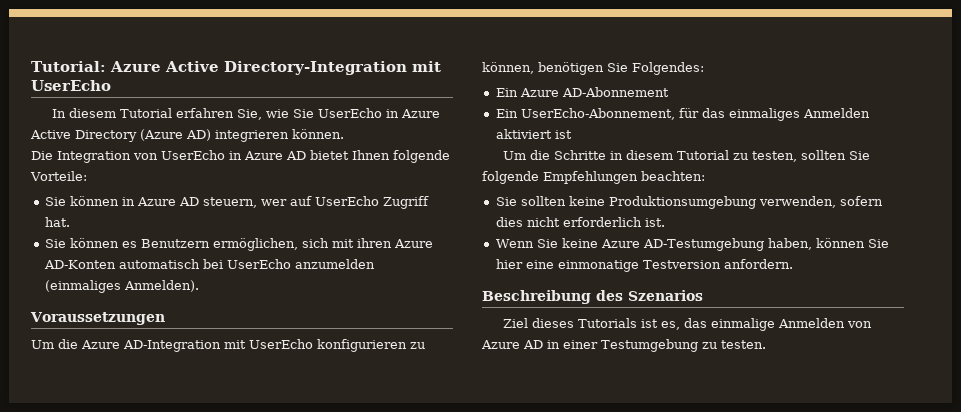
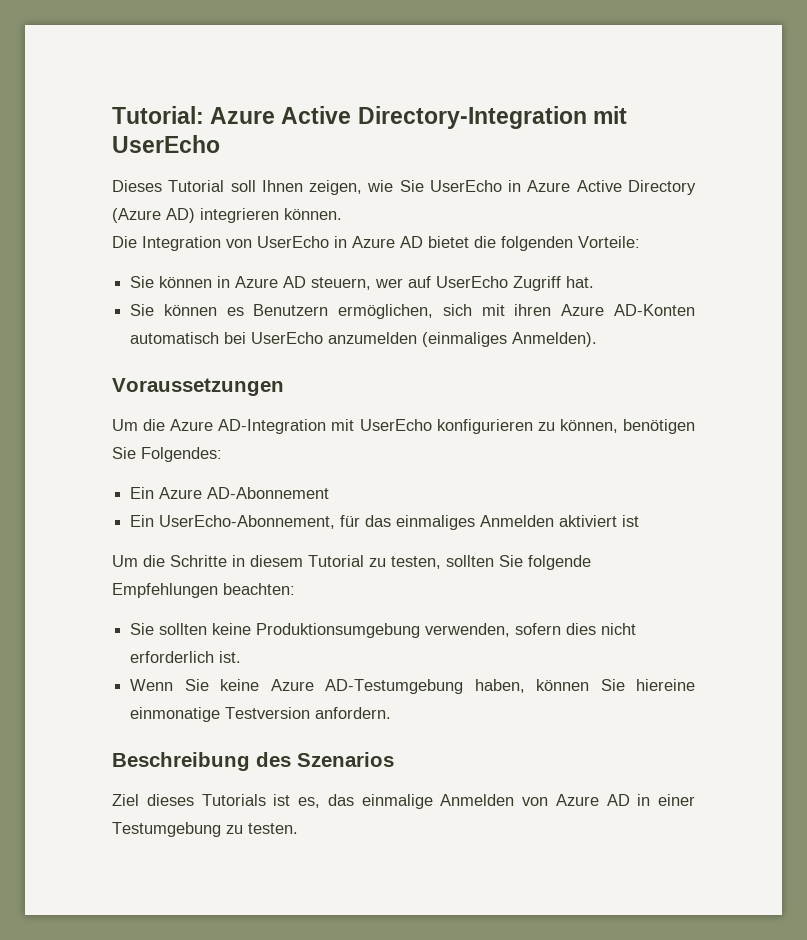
[52,108,263,120] In diesem Tutorial erfahren Sie, -> [112,180,363,195] Dieses Tutorial soll Ihnen zeigen,
[352,150,450,163] Ihnen folgende -> [474,236,573,251] die folgenden
[495,259,554,269] hier eine -> [636,679,695,691] hiereine

